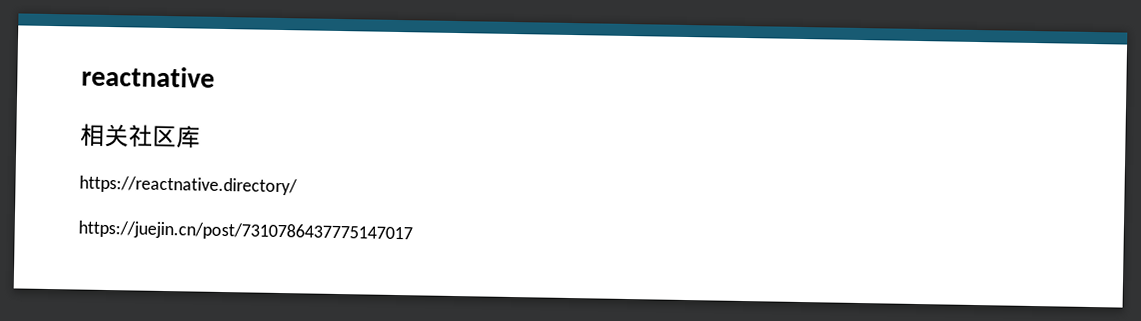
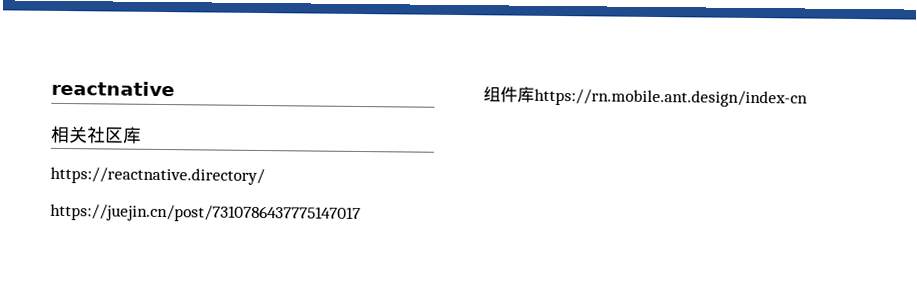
(413, 231) none -> [483,86,808,108] // 组件库https://rn.mobile.ant.design/index-cn

